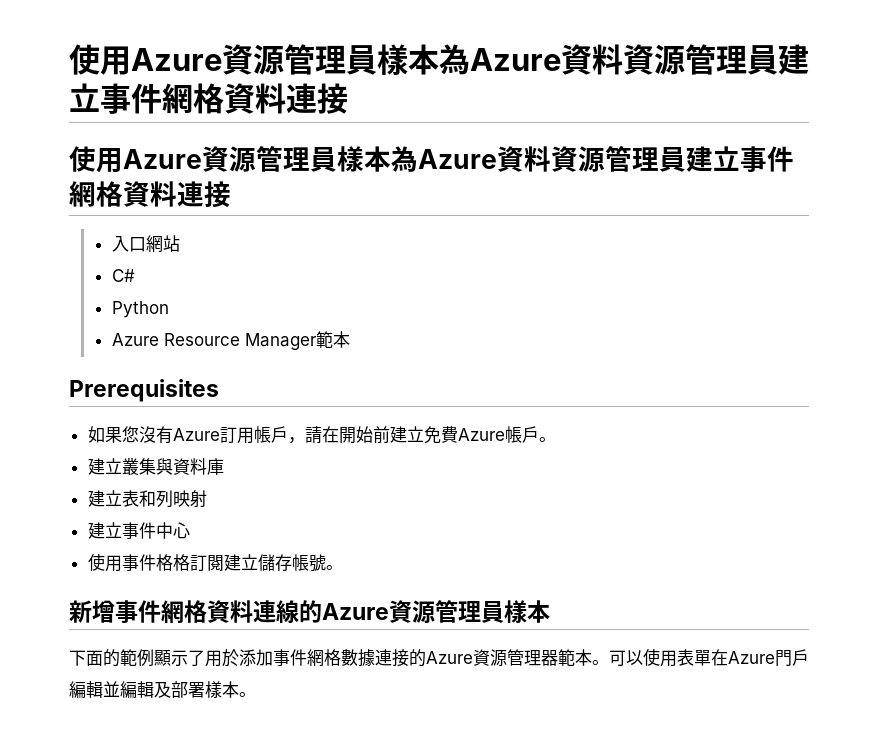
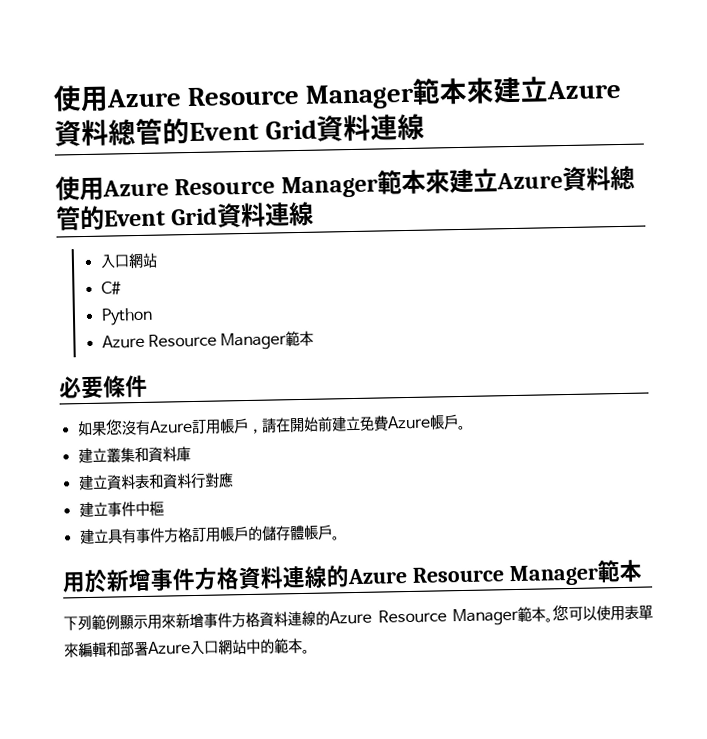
[69,44,809,75] [69,83,348,114] [69,146,794,173] [69,181,231,208] 使用Azure資源管理員樣本為Azure資料資源管理員建立事件網格資料連接 // 使用Azure資源管理員樣本為Azure資料資源管理員建立事件網格資料連接 -> [53,76,622,113] [54,113,426,147] [55,165,635,201] [55,201,315,231] 使用Azure Resource Manager範本來建立Azure資料總管的Event Grid資料連線 // 使用Azure Resource Manager範本來建立Azure資料總管的Event Grid資料連線
[69,379,219,402] Prerequisites -> [59,374,148,400] 必要條件
[155,458,173,475] 與 -> [133,446,149,463] 和
[121,490,207,508] [87,522,190,539] [87,553,343,572] [69,600,527,624] 表和列映射 // 建立事件中心 // 使用事件格格訂閱建立儲存帳號。 // 新增事件網格資料連線的Azure資源管理員樣 -> [105,472,234,491] [78,500,164,518] [78,524,340,545] [62,560,621,594] 資料表和資料行對應 // 建立事件中樞 // 建立具有事件方格訂用帳戶的儲存體帳戶。 // 用於新增事件方格資料連線的Azure Resource Manager範
[86,649,120,667] 面的 -> [77,614,92,631] 列
[188,648,809,667] [69,681,222,698] 了用於添加事件網格數據連接的Azure資源管理器範本。可以使用表單在Azure門戶編輯並編輯及部署樣 -> [147,604,653,629] [64,638,289,658] 用來新增事件方格資料連線的Azure Resource Manager範本。您可以使用表單來編輯和部署Azure入口網站中的範

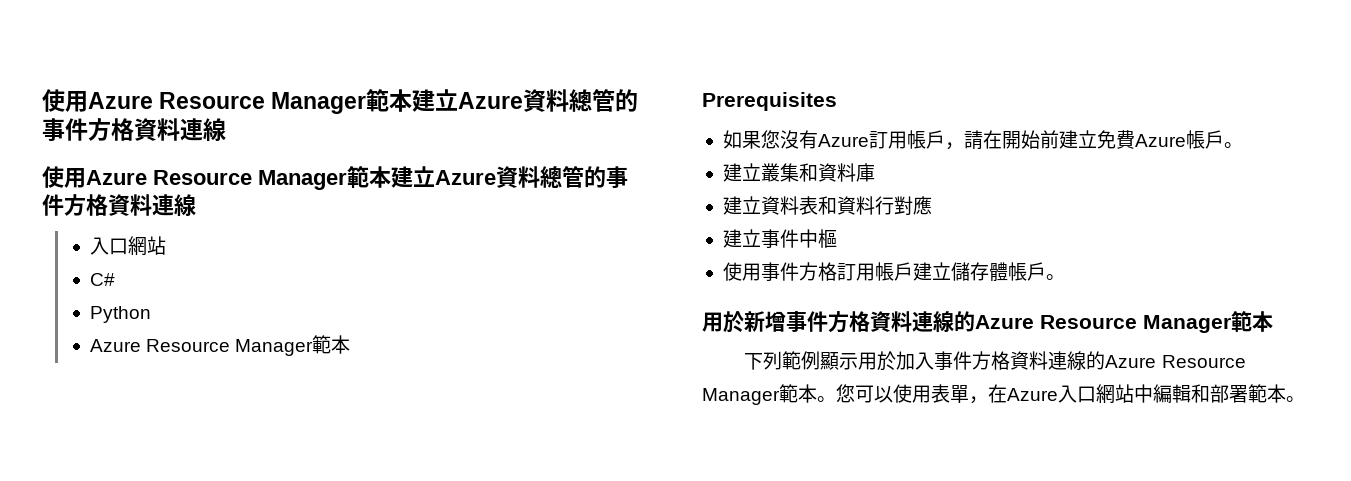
[53,76,622,113] [54,118,318,147] 使用Azure Resource Manager範本來建立Azure資料總管的Event Grid -> [42,89,639,114] [42,118,134,141] 使用Azure Resource Manager範本建立Azure資料總管的事件方格
[424,165,635,194] [55,205,219,231] 來建立Azure資料總管的Event Grid -> [391,166,628,188] [42,194,108,216] 建立Azure資料總管的事件方格
[59,374,148,400] 必要條件 -> [702,92,837,111] Prerequisites
[78,528,137,545] 建立具有 -> [722,262,761,281] 使用
[246,525,263,542] 的 -> [912,262,951,281] 建立
[161,612,204,629] 來新增 -> [877,351,935,371] 於加入
[64,641,149,658] 來編輯和部署 -> [969,384,1007,404] ，在
[260,638,275,654] 的 -> [1153,384,1248,403] 編輯和部署

